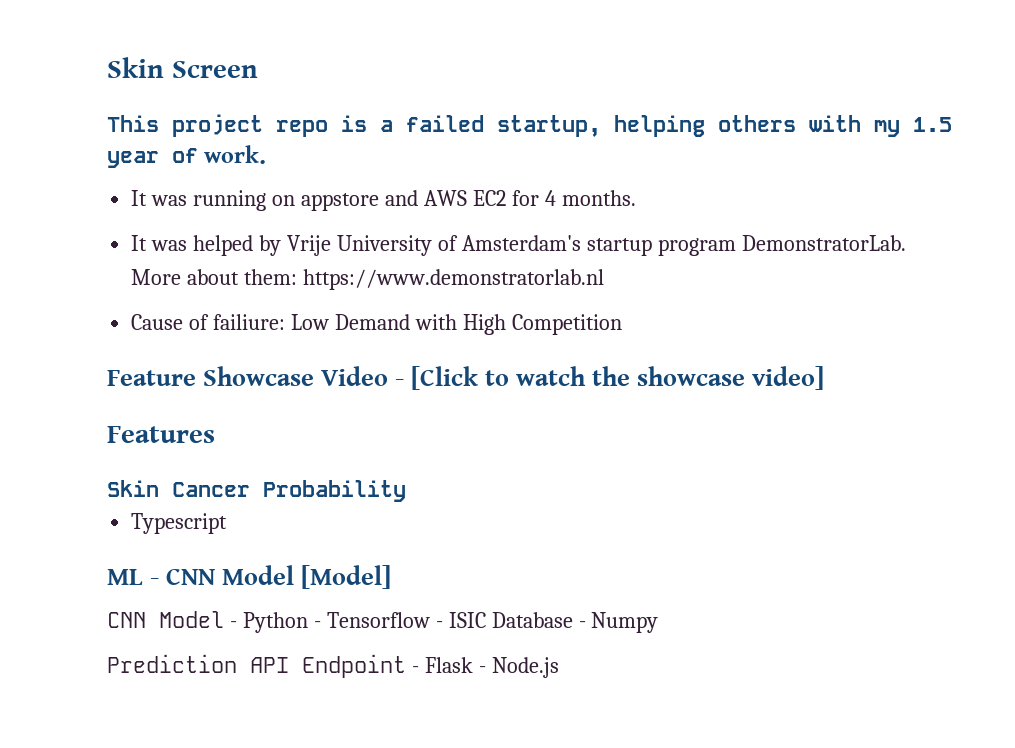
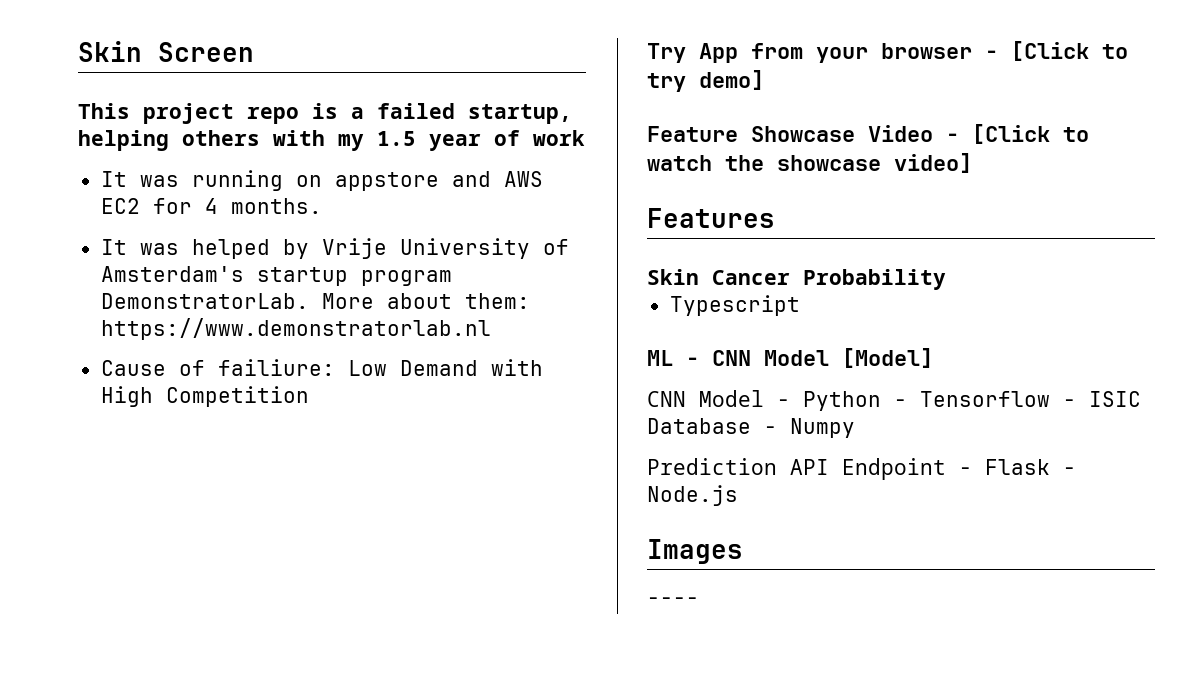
[204,145,267,164] work. -> [533,130,585,146] work
(622, 324) none -> [647,41,1128,63] [647,70,764,92] // Try App from your browser - [Click to try demo]
(559, 667) none -> [647,539,743,564] [647,597,699,605] // Images // ----

